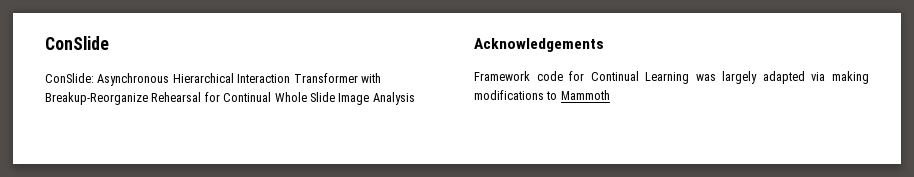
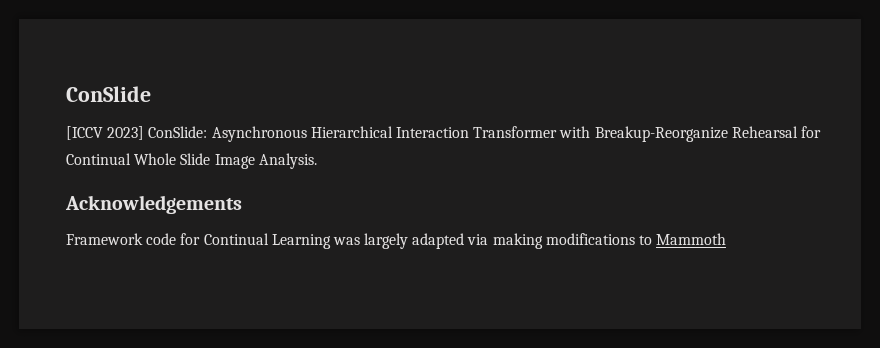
(109, 43) none -> [66,126,145,140] [ICCV 2023]
[372,92,415,105] Analysis -> [258,153,317,169] Analysis.

